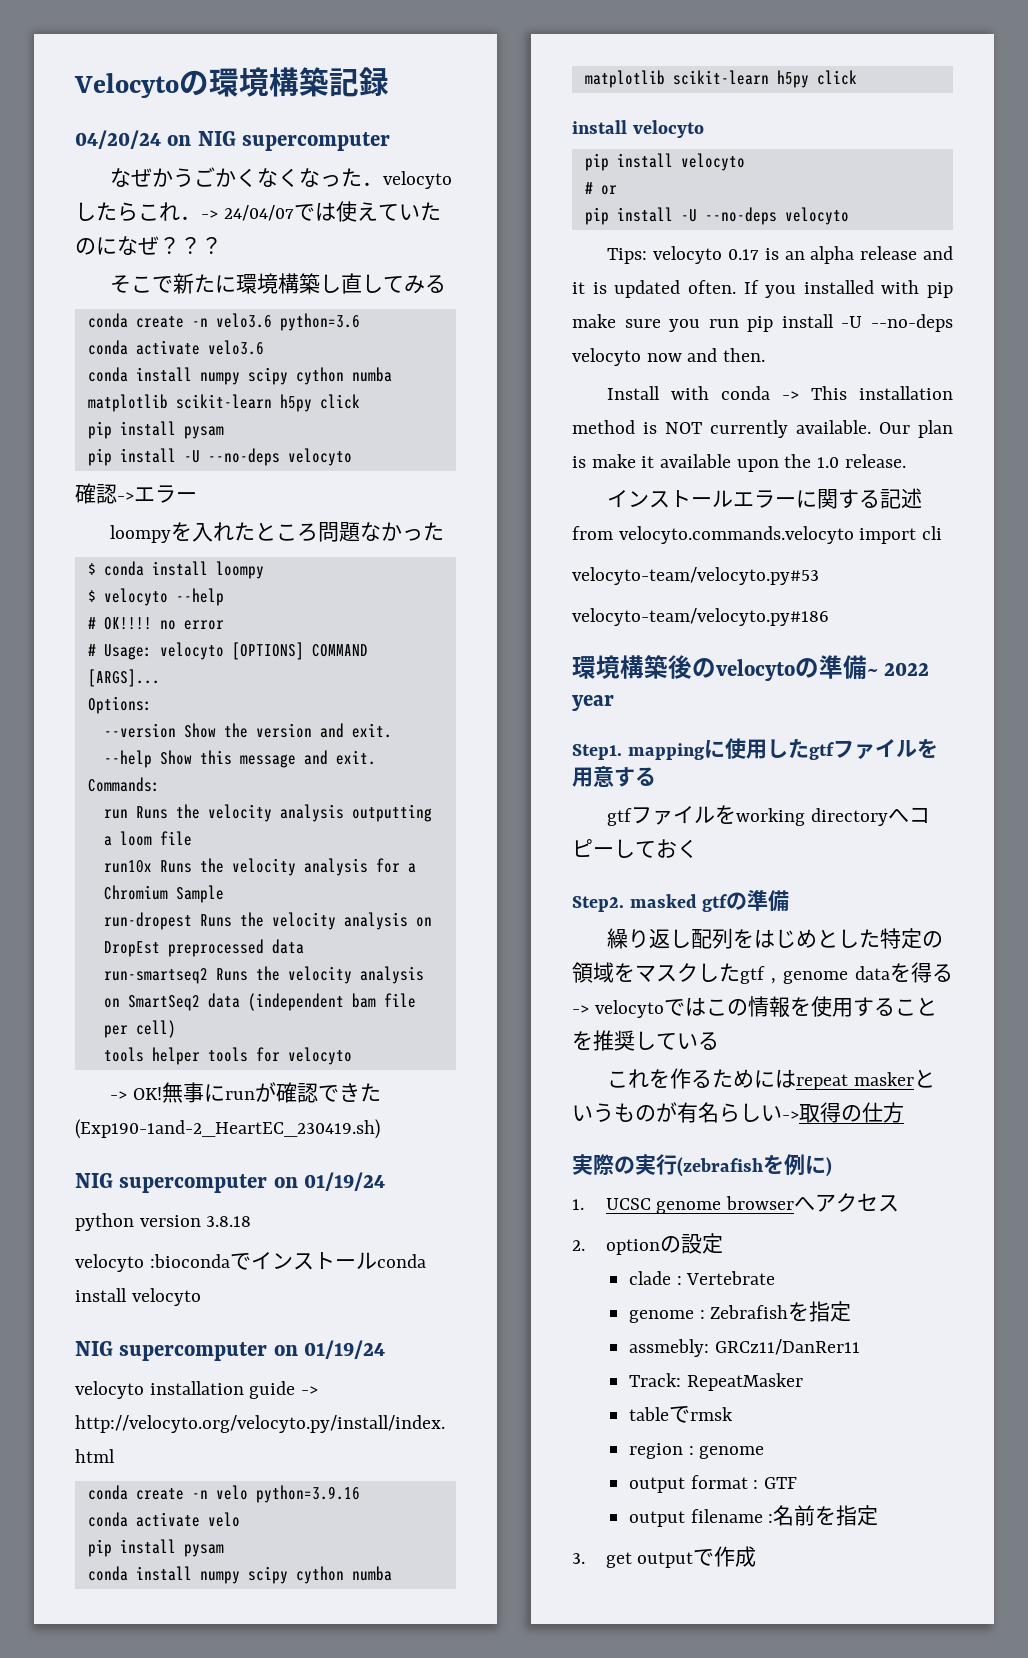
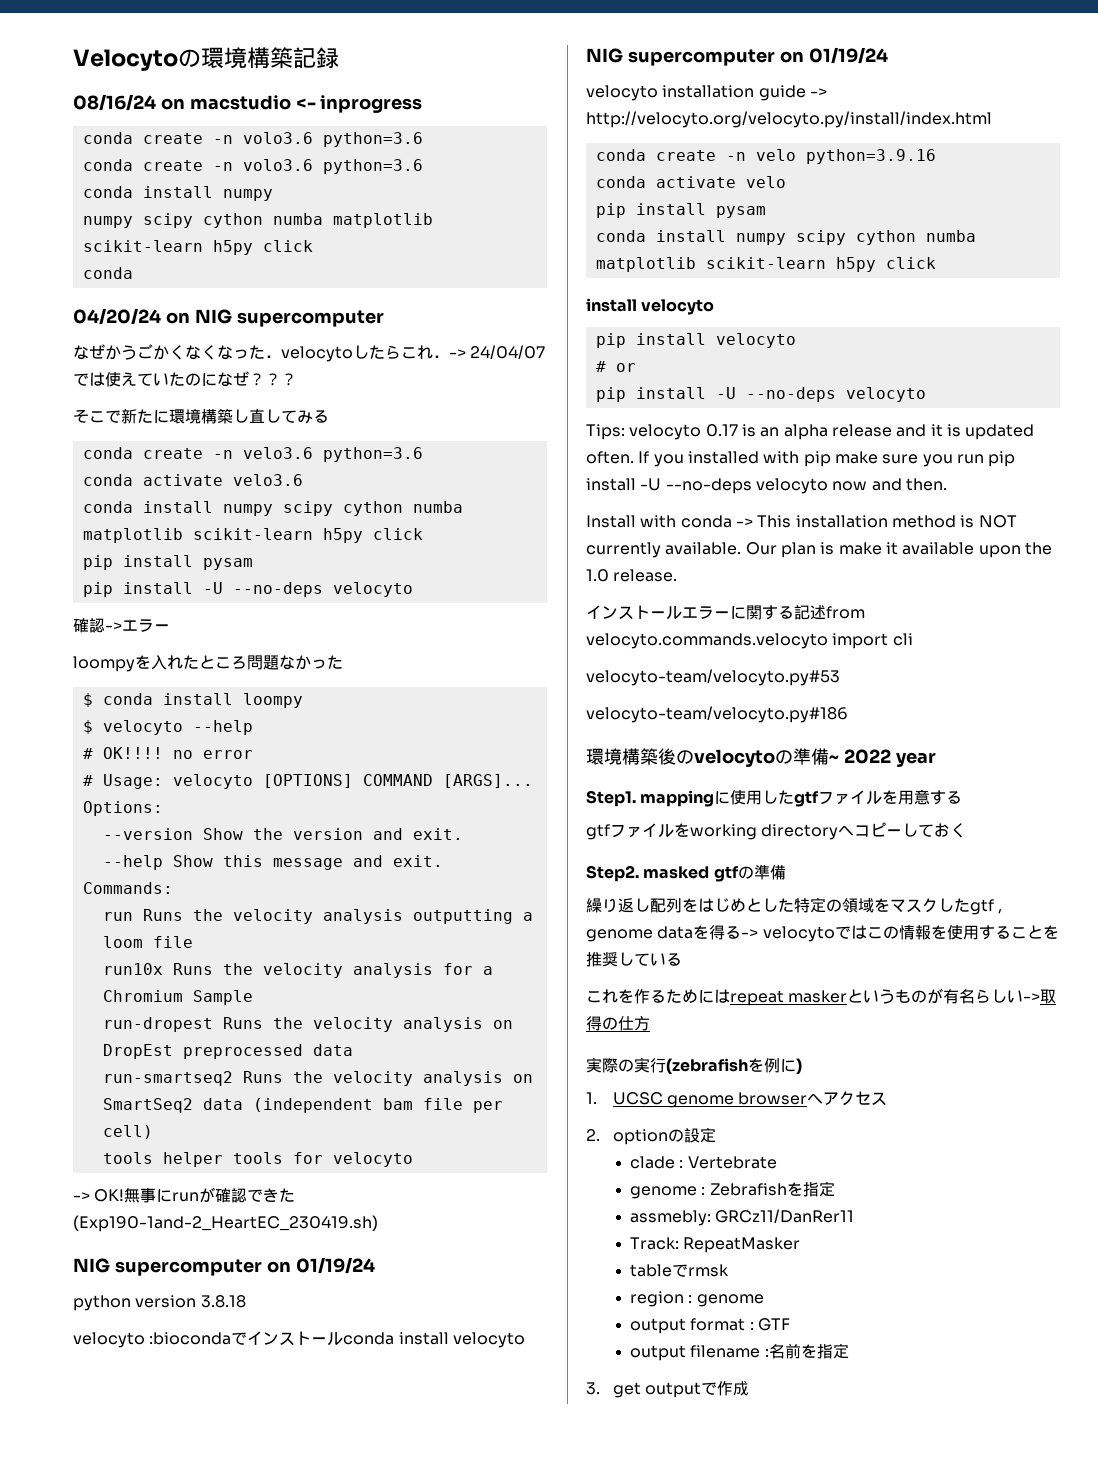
(389, 82) none -> [73,94,423,113] [82,132,423,147] [82,159,423,174] [82,186,273,201] [82,213,433,228] [82,240,313,255] [82,267,133,279] // 08/16/24 on macstudio <- inprogress // conda create -n volo3.6 python=3.6 // conda create -n volo3.6 python=3.6 // conda install numpy // numpy scipy cython numba matplotlib scikit-learn h5py click // conda

